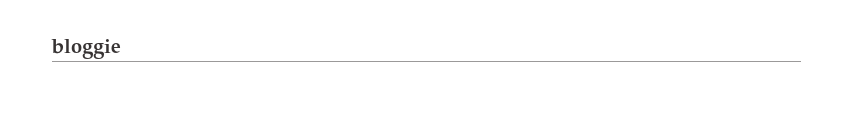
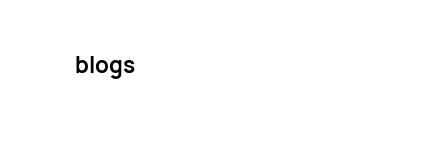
[51,39,121,59] bloggie -> [75,56,135,79] blogs

